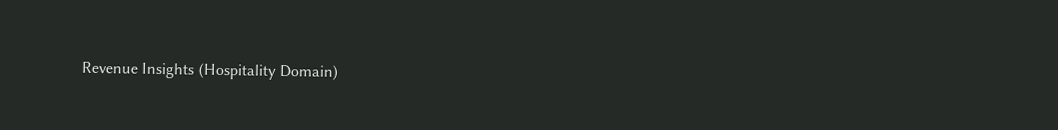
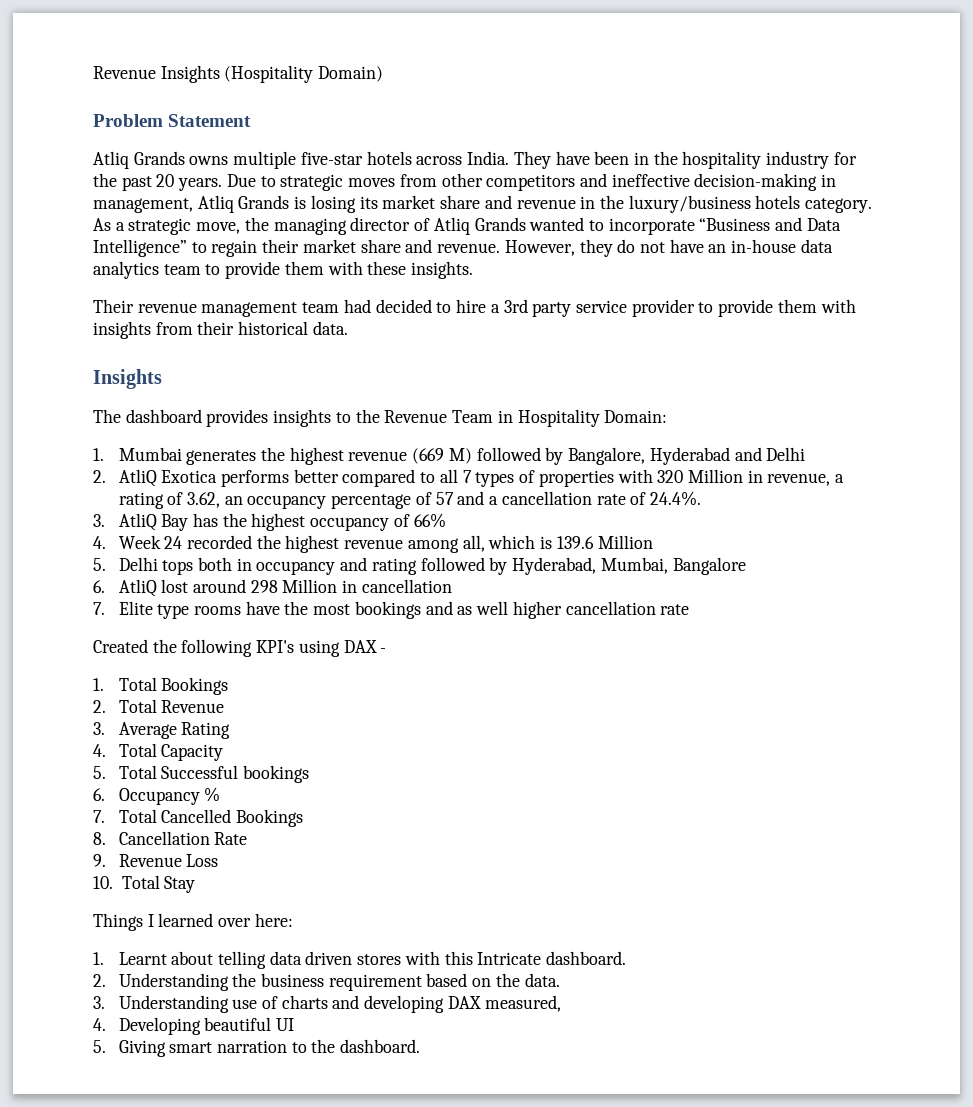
(338, 72) none -> [93,114,252,127] [93,151,857,169] [93,173,837,191] [93,195,873,213] [93,217,841,235] [93,239,833,257] [93,261,474,279] [93,299,856,317] [93,321,348,339] [93,369,162,389] [93,409,668,427] [93,447,806,465] [93,469,845,487] [118,491,701,509] [93,513,446,531] [93,535,653,553] [93,557,746,575] [93,579,452,597] [93,601,690,619] [93,639,387,657] [93,677,229,695] [93,699,225,713] [93,722,231,739] [93,743,224,761] [93,765,309,783] [93,787,221,805] [93,809,303,827] [93,831,248,845] [93,854,219,867] [93,875,196,893] [93,913,293,931] [93,951,627,969] [93,973,560,991] [93,995,561,1013] [93,1017,294,1035] [93,1039,421,1057] // Problem Statement // Atliq Grands owns multiple five-star hotels across India. They have been in the hospitality industry for the past 20 years. Due to strategic moves from other competitors and ineffective decision-making in management, Atliq Grands is losing its market share and revenue in the luxury/business hotels category. As a strategic move, the managing director of Atliq Grands wanted to incorporate “Business and Data Intelligence” to regain their market share and revenue. However, they do not have an in-house data analytics team to provide them with these insights. // Their revenue management team had decided to hire a 3rd party service provider to provide them with insights from their historical data. // Insights // The dashboard provides insights to the Revenue Team in Hospitality Domain: // 1. Mumbai generates the highest revenue (669 M) followed by Bangalore, Hyderabad and Delhi // 2. AtliQ Exotica performs better compared to all 7 types of properties with 320 Million in revenue, a rating of 3.62, an occupancy percentage of 57 and a cancellation rate of 24.4%. // 3. AtliQ Bay has the highest occupancy of 66% // 4. Week 24 recorded the highest revenue among all, which is 139.6 Million // 5. Delhi tops both in occupancy and rating followed by Hyderabad, Mumbai, Bangalore // 6. AtliQ lost around 298 Million in cancellation // 7. Elite type rooms have the most bookings and as well higher cancellation rate // Created the following KPI's using DAX - // 1. Total Bookings // 2. Total Revenue // 3. Average Rating // 4. Total Capacity // 5. Total Successful bookings // 6. Occupancy % // 7. Total Cancelled Bookings // 8. Cancellation Rate // 9. Revenue Loss // 10. Total Stay // Things I learned over here: // 1. Learnt about telling data driven stores with this Intricate dashboard. // 2. Understanding the business requirement based on the data. // 3. Understanding use of charts and developing DAX measured, // 4. Developing beautiful UI // 5. Giving smart narration to the dashboard.

